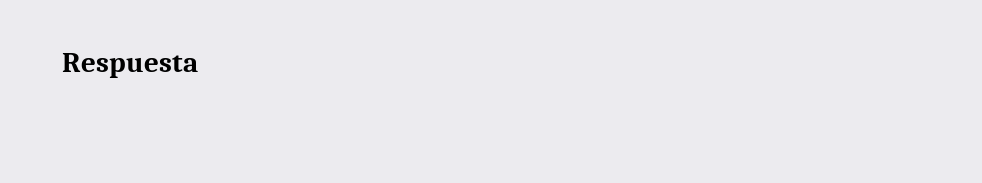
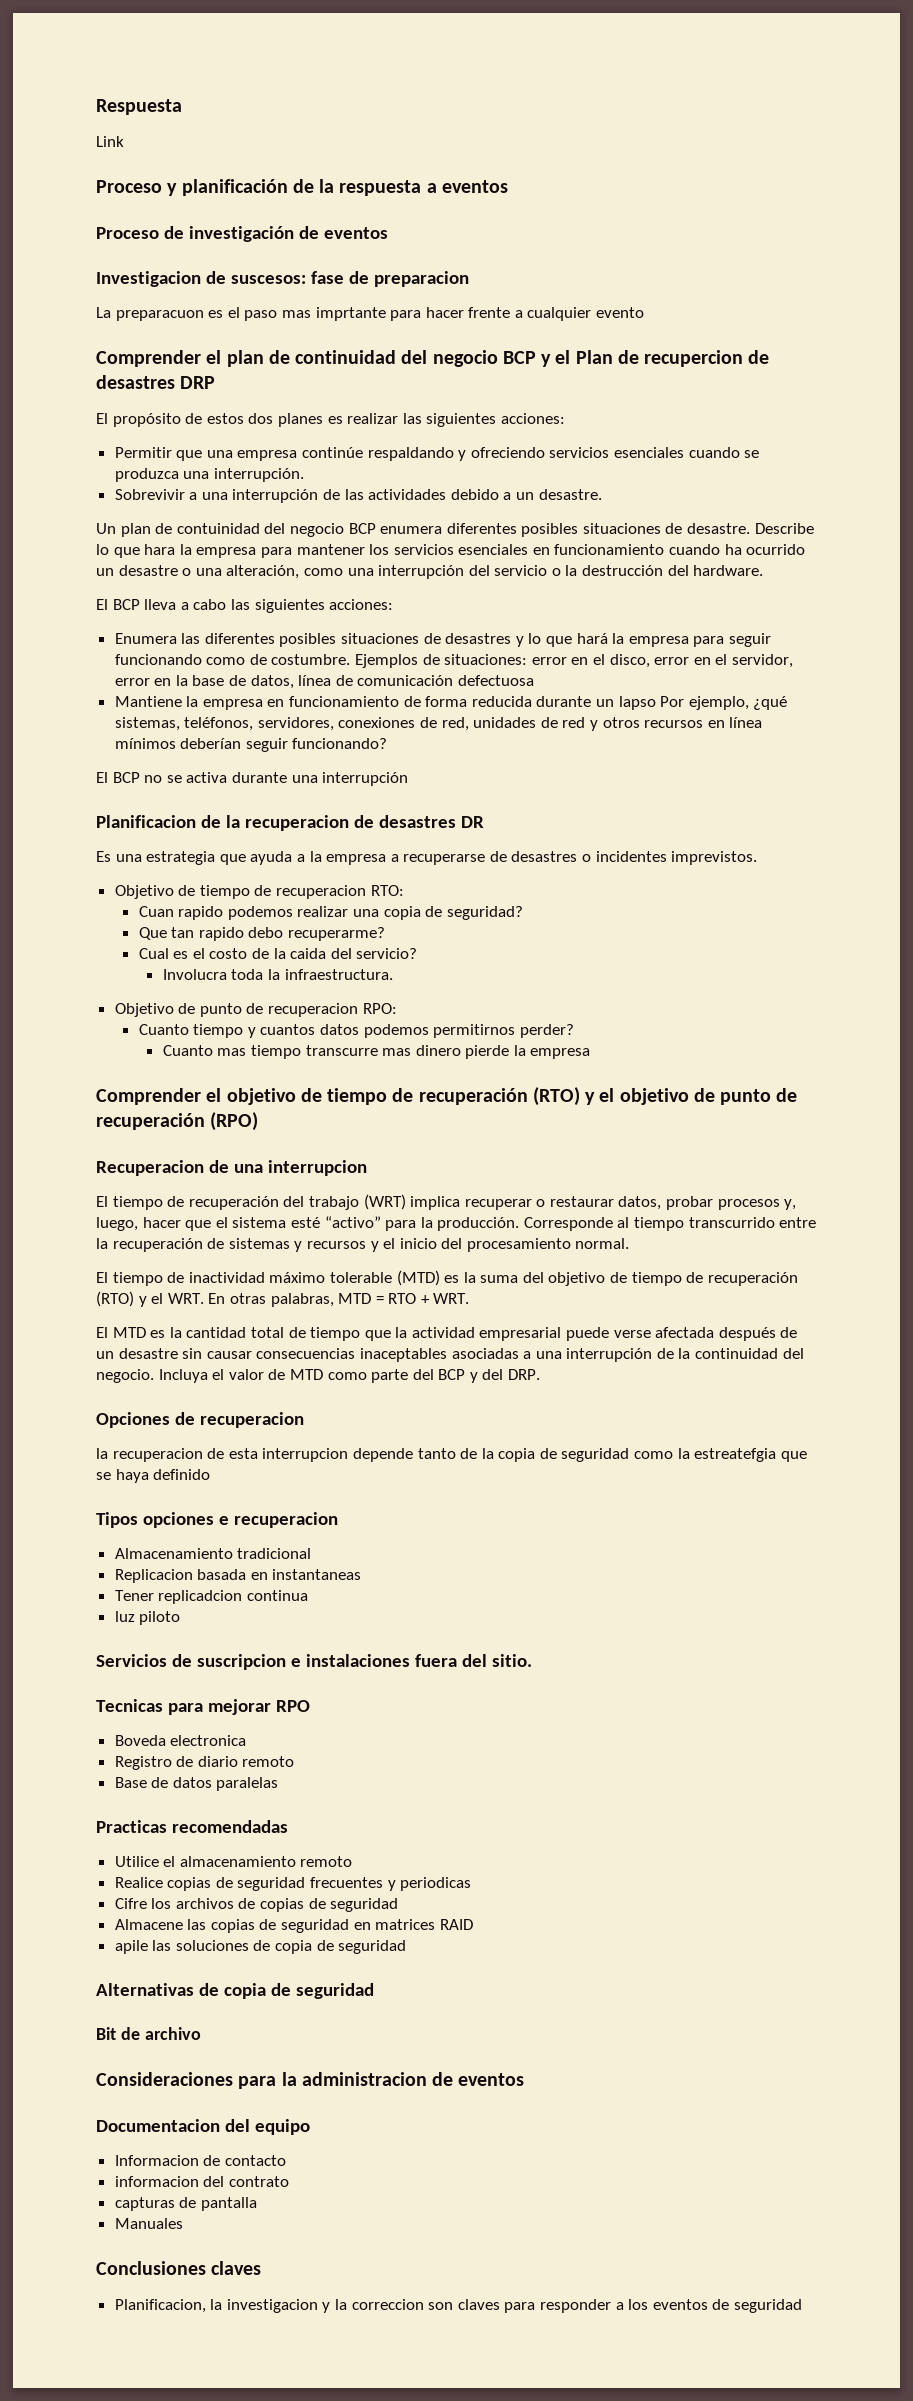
(198, 65) none -> [96,136,124,147] [96,179,508,196] [96,226,388,242] [96,271,469,287] [96,307,645,321] [96,350,770,367] [96,375,216,389] [96,413,565,427] [114,447,760,461] [114,468,304,482] [114,489,602,503] [96,523,814,537] [96,544,806,558] [96,565,764,579] [96,599,394,613] [114,633,771,647] [114,654,793,668] [114,675,535,689] [114,696,788,710] [114,717,763,731] [114,738,388,752] [96,772,409,786] [96,815,484,831] [96,851,758,865] [114,885,404,899] [138,906,523,920] [138,927,386,941] [138,948,418,959] [162,969,393,980] [114,1003,397,1017] [138,1024,574,1038] [162,1045,591,1059] [96,1087,798,1106] [96,1112,259,1131] [96,1160,367,1176] [96,1194,797,1210] [96,1216,817,1231] [96,1238,630,1252] [96,1270,798,1286] [96,1291,470,1307] [96,1327,798,1341] [96,1348,804,1362] [96,1369,541,1383] [96,1412,304,1428] [96,1448,807,1462] [96,1469,211,1483] [96,1512,338,1528] [114,1548,312,1559] [114,1569,362,1583] [114,1590,308,1604] [114,1611,181,1625] [96,1654,532,1670] [96,1699,310,1715] [114,1735,247,1746] [114,1756,295,1770] [114,1777,279,1791] [96,1820,288,1833] [114,1856,353,1867] [114,1877,472,1891] [114,1898,399,1912] [114,1919,473,1933] [114,1940,407,1954] [96,1983,374,1999] [96,2027,201,2040] [96,2072,525,2089] [96,2119,310,2135] [114,2155,286,2166] [114,2176,289,2187] [114,2197,257,2211] [114,2218,183,2229] [96,2261,262,2275] [114,2299,802,2313] // Link // Proceso y planificación de la respuesta a eventos // Proceso de investigación de eventos // Investigacion de suscesos: fase de preparacion // La preparacuon es el paso mas imprtante para hacer frente a cualquier evento // Comprender el plan de continuidad del negocio BCP y el Plan de recupercion de desastres DRP // El propósito de estos dos planes es realizar las siguientes acciones: // Permitir que una empresa continúe respaldando y ofreciendo servicios esenciales cuando se produzca una interrupción. // Sobrevivir a una interrupción de las actividades debido a un desastre. // Un plan de contuinidad del negocio BCP enumera diferentes posibles situaciones de desastre. Describe lo que hara la empresa para mantener los servicios esenciales en funcionamiento cuando ha ocurrido un desastre o una alteración, como una interrupción del servicio o la destrucción del hardware. // El BCP lleva a cabo las siguientes acciones: // Enumera las diferentes posibles situaciones de desastres y lo que hará la empresa para seguir funcionando como de costumbre. Ejemplos de situaciones: error en el disco, error en el servidor, error en la base de datos, línea de comunicación defectuosa // Mantiene la empresa en funcionamiento de forma reducida durante un lapso Por ejemplo, ¿qué sistemas, teléfonos, servidores, conexiones de red, unidades de red y otros recursos en línea mínimos deberían seguir funcionando? // El BCP no se activa durante una interrupción // Planificacion de la recuperacion de desastres DR // Es una estrategia que ayuda a la empresa a recuperarse de desastres o incidentes imprevistos. // Objetivo de tiempo de recuperacion RTO: // Cuan rapido podemos realizar una copia de seguridad? // Que tan rapido debo recuperarme? // Cual es el costo de la caida del servicio? // Involucra toda la infraestructura. // Objetivo de punto de recuperacion RPO: // Cuanto tiempo y cuantos datos podemos permitirnos perder? // Cuanto mas tiempo transcurre mas dinero pierde la empresa // Comprender el objetivo de tiempo de recuperación (RTO) y el objetivo de punto de recuperación (RPO) // Recuperacion de una interrupcion // El tiempo de recuperación del trabajo (WRT) implica recuperar o restaurar datos, probar procesos y, luego, hacer que el sistema esté “activo” para la producción. Corresponde al tiempo transcurrido entre la recuperación de sistemas y recursos y el inicio del procesamiento normal. // El tiempo de inactividad máximo tolerable (MTD) es la suma del objetivo de tiempo de recuperación (RTO) y el WRT. En otras palabras, MTD = RTO + WRT. // El MTD es la cantidad total de tiempo que la actividad empresarial puede verse afectada después de un desastre sin causar consecuencias inaceptables asociadas a una interrupción de la continuidad del negocio. Incluya el valor de MTD como parte del BCP y del DRP. // Opciones de recuperacion // la recuperacion de esta interrupcion depende tanto de la copia de seguridad como la estreatefgia que se haya definido // Tipos opciones e recuperacion // Almacenamiento tradicional // Replicacion basada en instantaneas // Tener replicadcion continua // luz piloto // Servicios de suscripcion e instalaciones fuera del sitio. // Tecnicas para mejorar RPO // Boveda electronica // Registro de diario remoto // Base de datos paralelas // Practicas recomendadas // Utilice el almacenamiento remoto // Realice copias de seguridad frecuentes y periodicas // Cifre los archivos de copias de seguridad // Almacene las copias de seguridad en matrices RAID // apile las soluciones de copia de seguridad // Alternativas de copia de seguridad // Bit de archivo // Consideraciones para la administracion de eventos // Documentacion del equipo // Informacion de contacto // informacion del contrato // capturas de pantalla // Manuales // Conclusiones claves // Planificacion, la investigacion y la correccion son claves para responder a los eventos de seguridad

